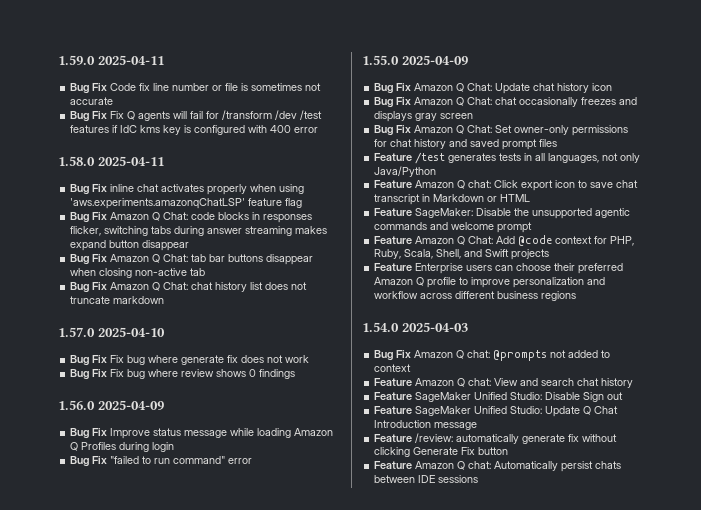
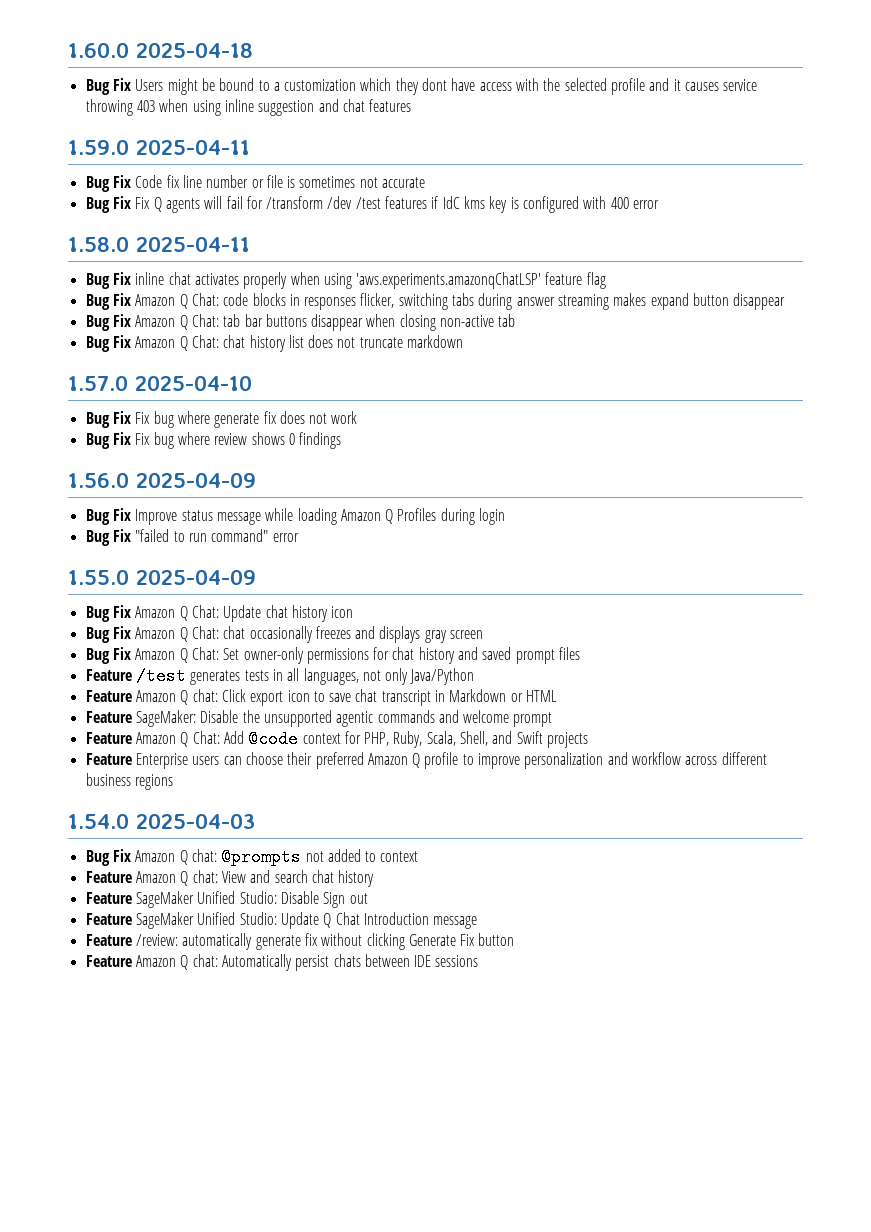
(58, 60) none -> [68,42,253,58] [85,78,758,95] [85,99,412,116] 1.60.0 2025-04-18 // Bug Fix Users might be bound to a customization which they dont have access with the selected profile and it causes service throwing 403 when using inline suggestion and chat features //

